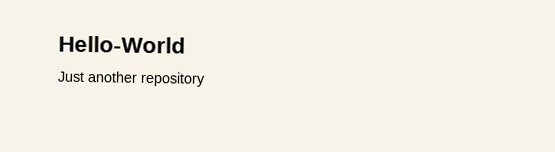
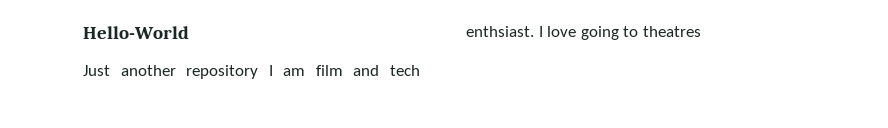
(206, 79) none -> [268,65,420,76] [466,26,701,40] I am film and tech enthsiast. I love going to theatres

